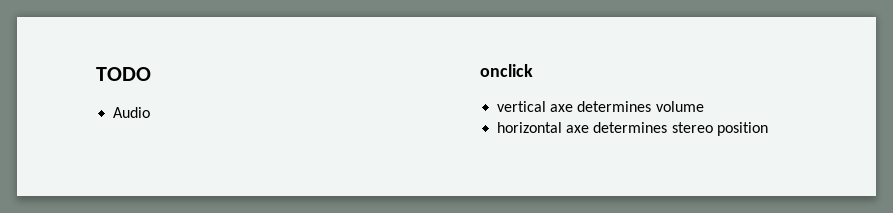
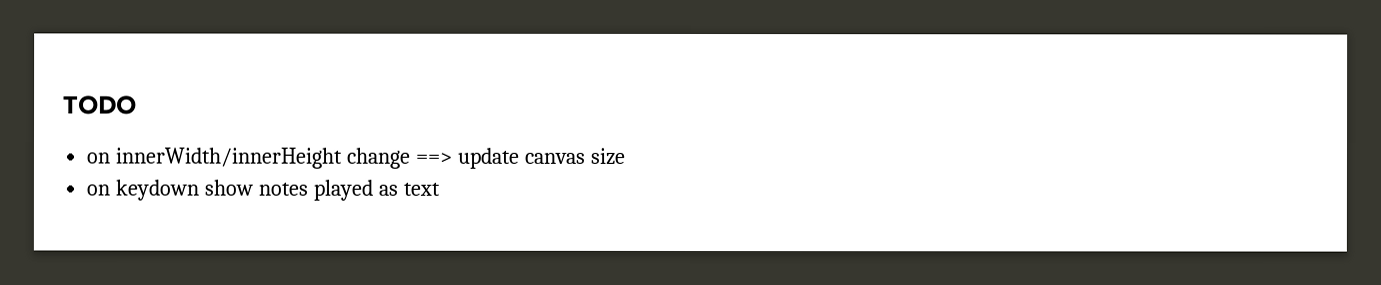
[113,107,151,118] [480,64,533,77] [497,101,704,112] [497,122,768,136] Audio // onclick // vertical axe determines volume // horizontal axe determines stereo position -> [86,147,625,169] [86,179,440,201] on innerWidth/innerHeight change ==> update canvas size // on keydown show notes played as text

